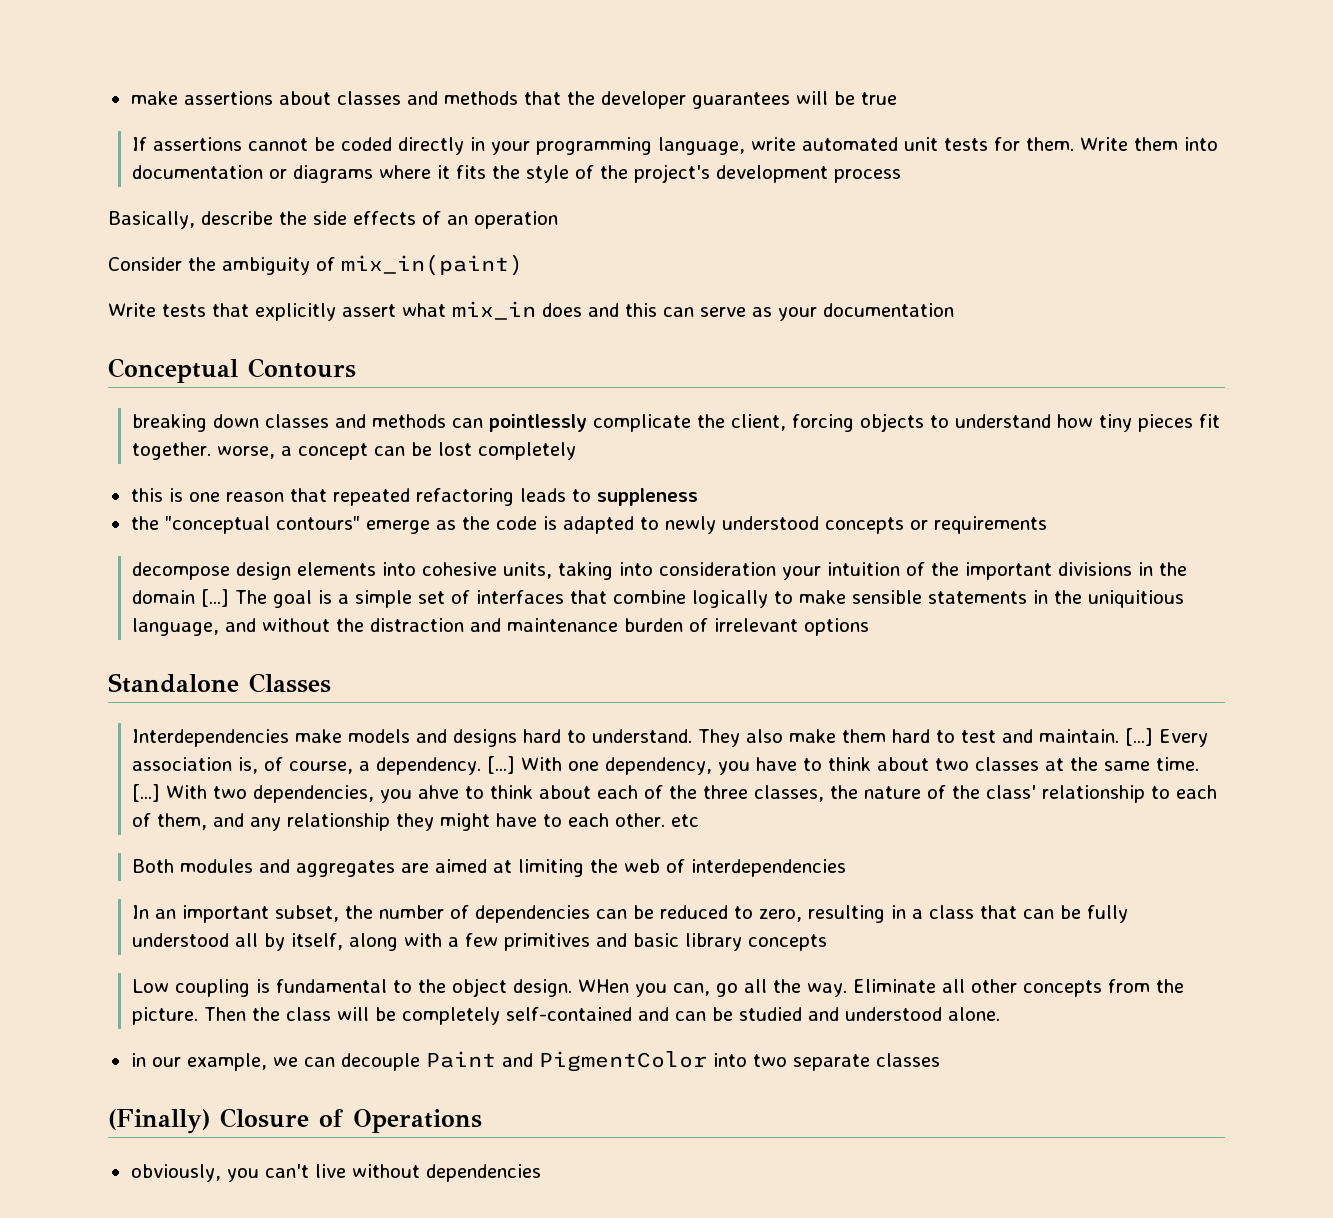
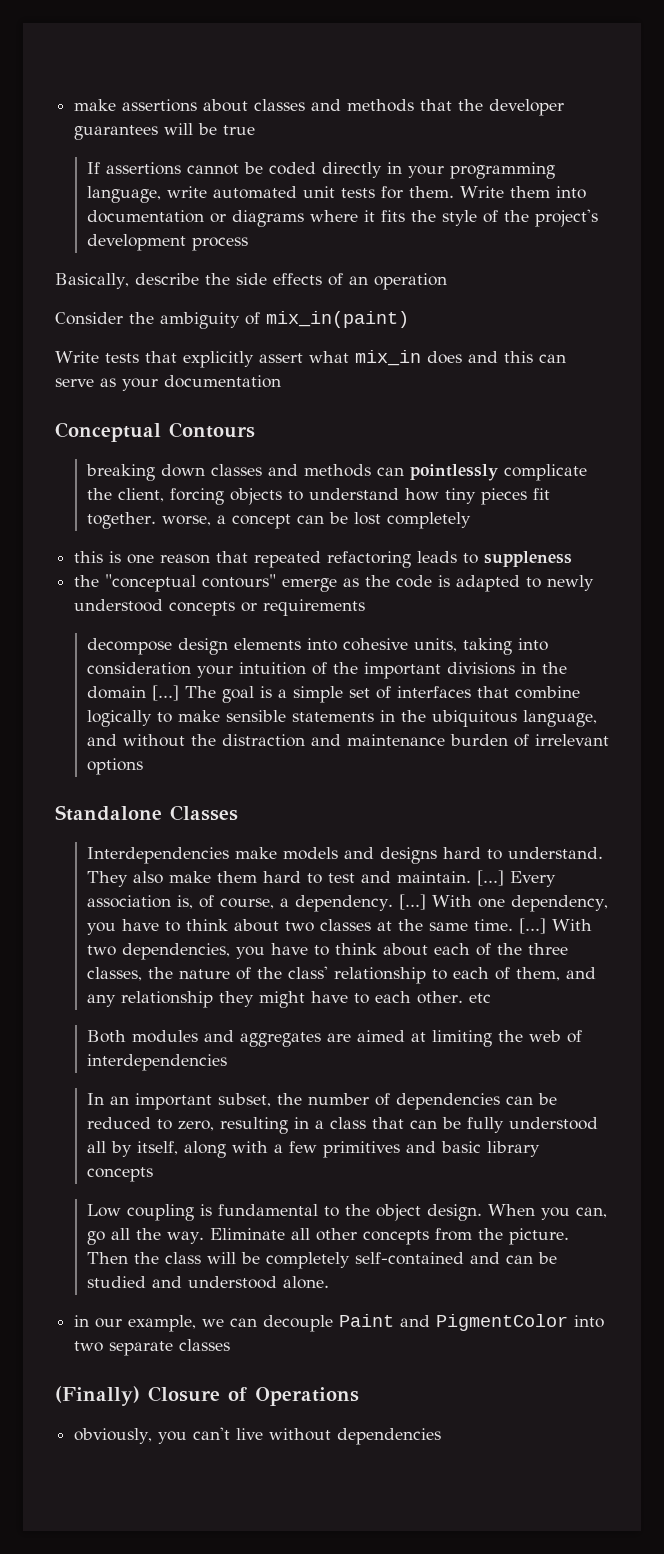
[1088,590,1185,608] uniquitious -> [431,710,517,727] ubiquitous
[418,785,460,799] ahve -> [270,943,308,955] have
[578,979,630,993] WHen -> [487,1204,535,1216] When

